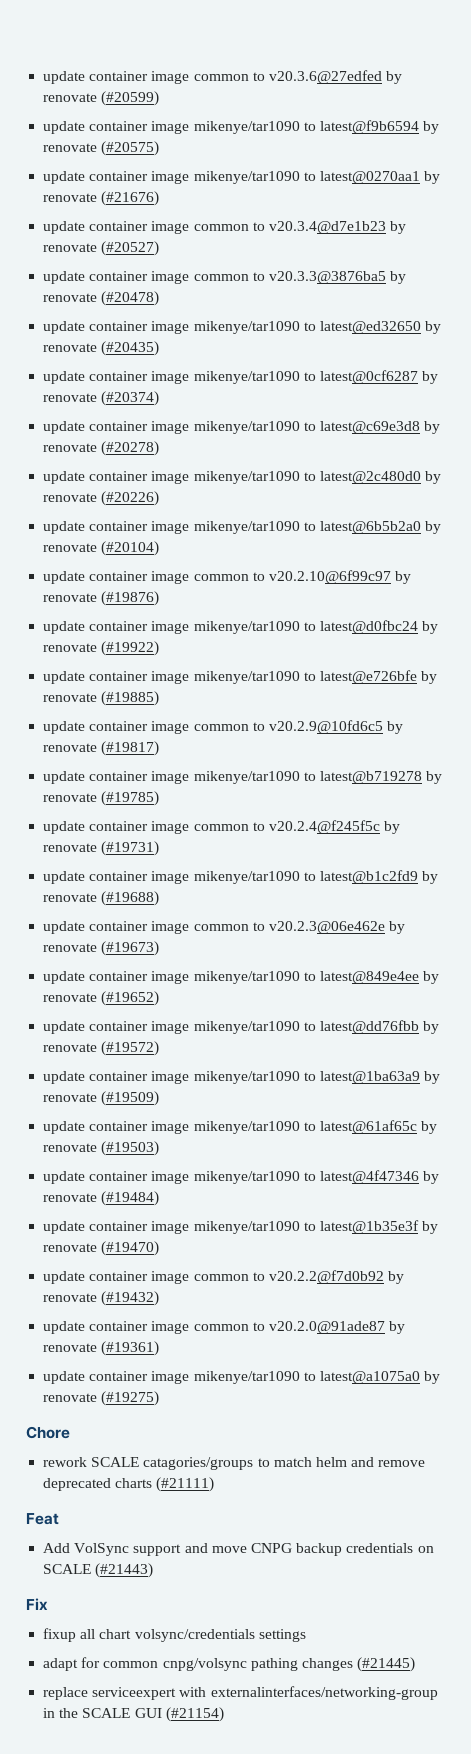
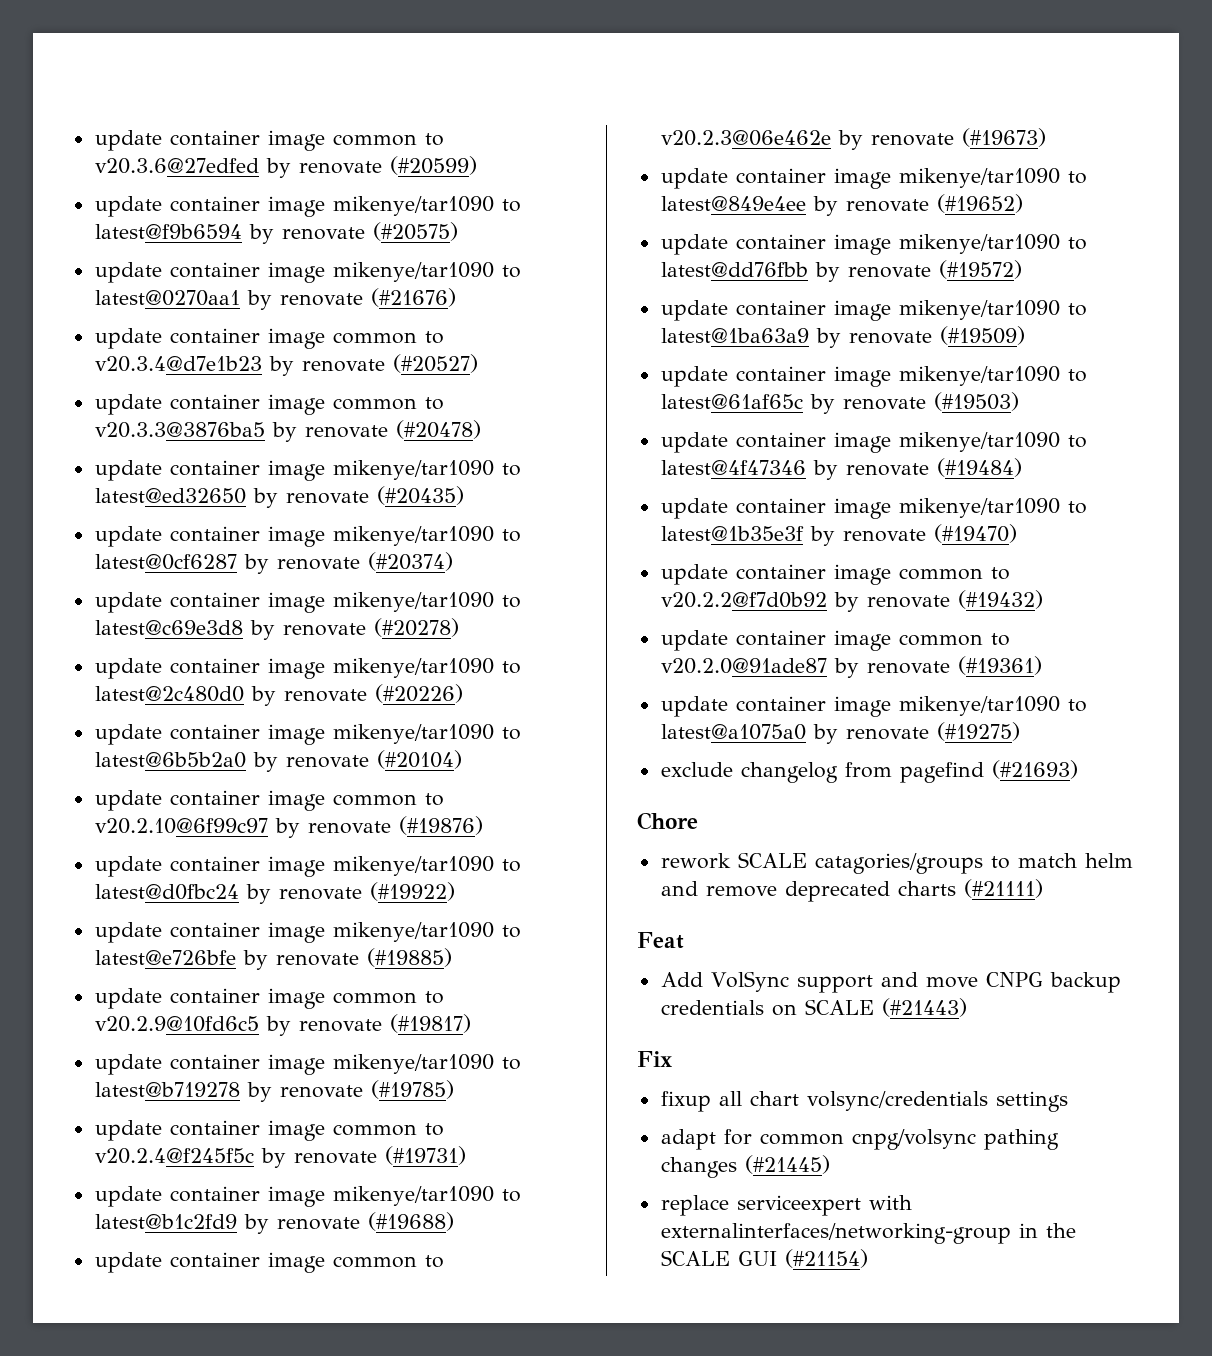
(160, 1398) none -> [660,760,1078,783] // exclude changelog from pagefind (#21693)

